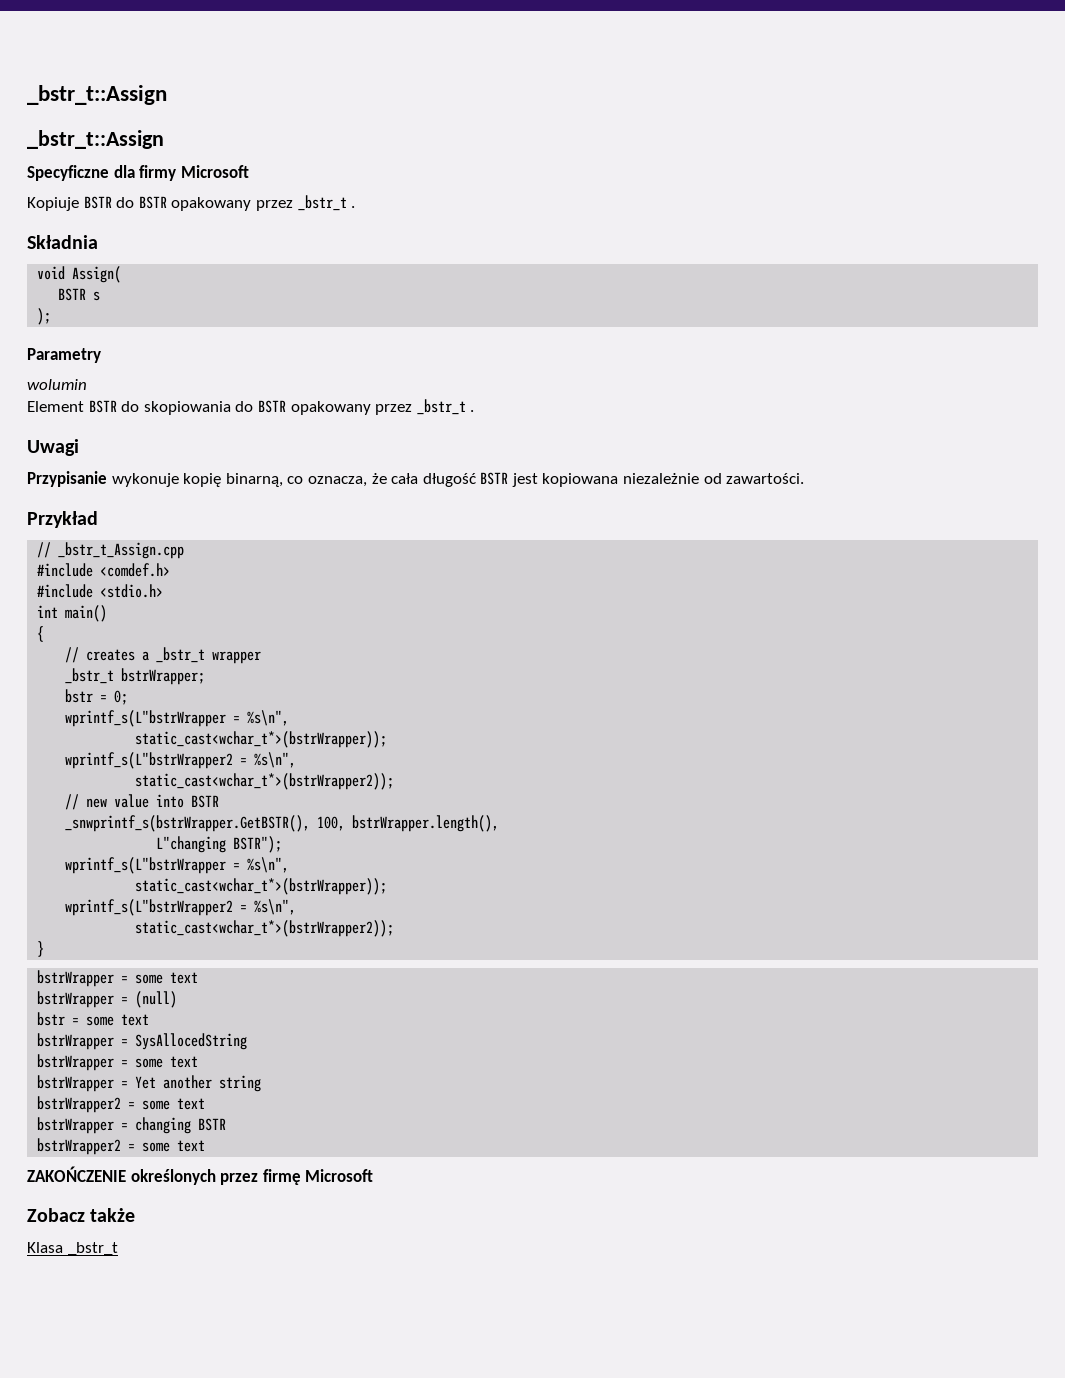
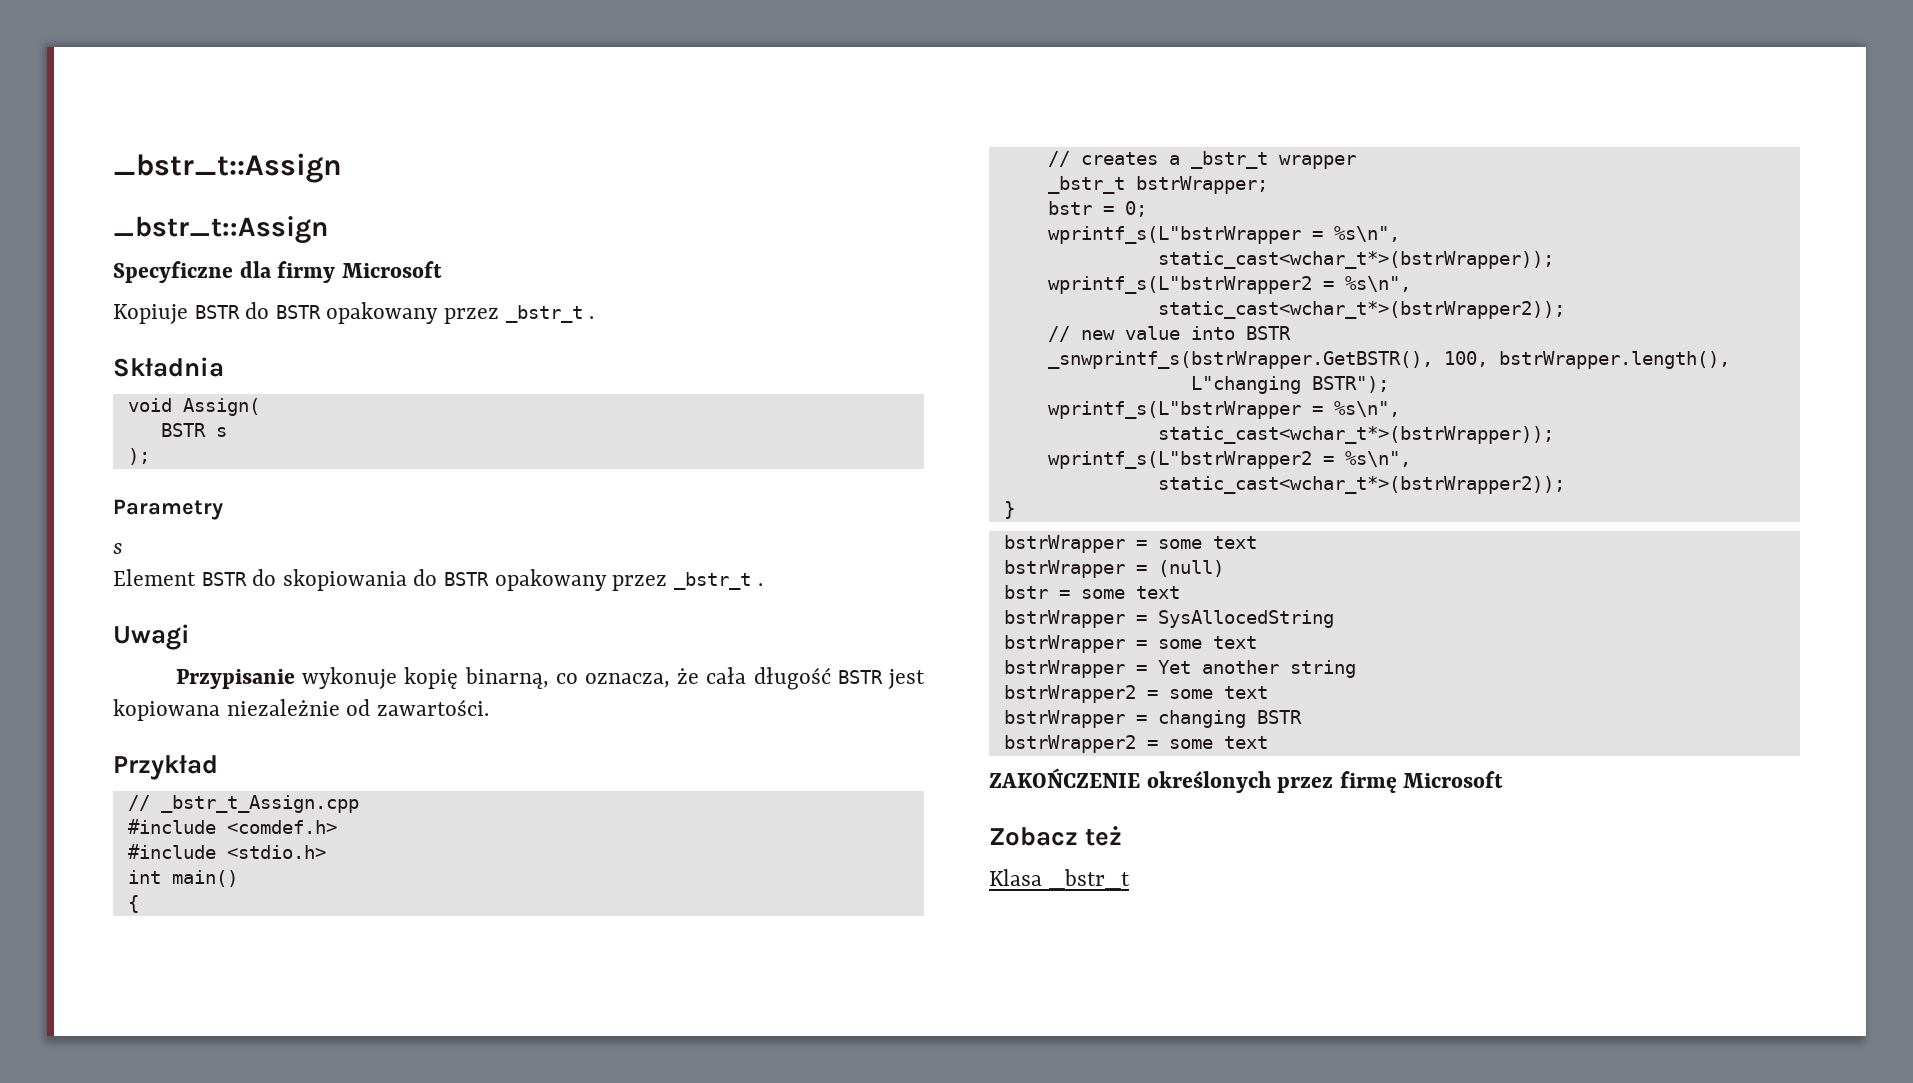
[27,379,87,390] wolumin -> [113,543,122,554] s
[90,1208,136,1222] także -> [1085,826,1123,846] też

